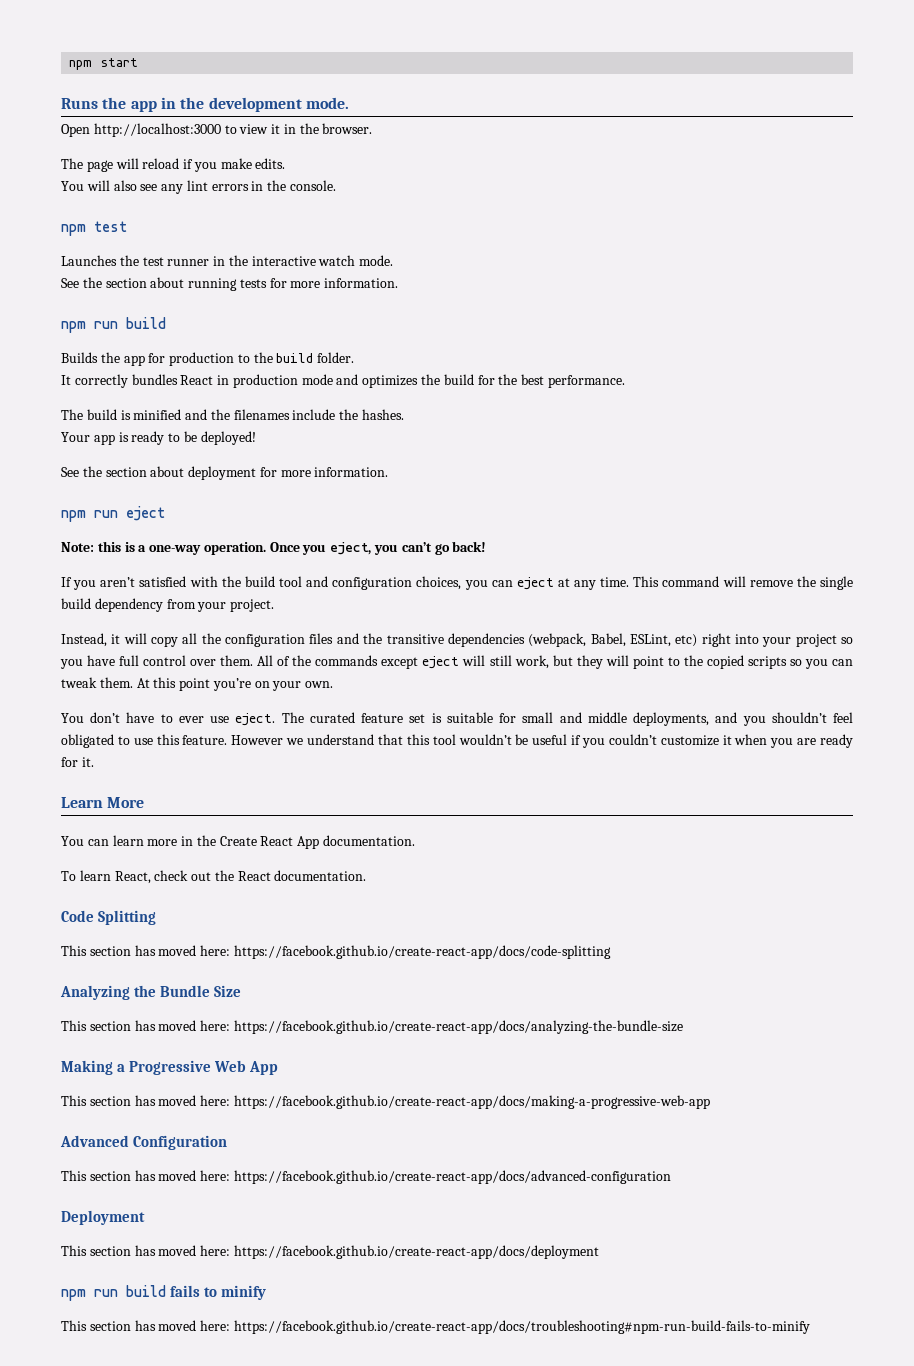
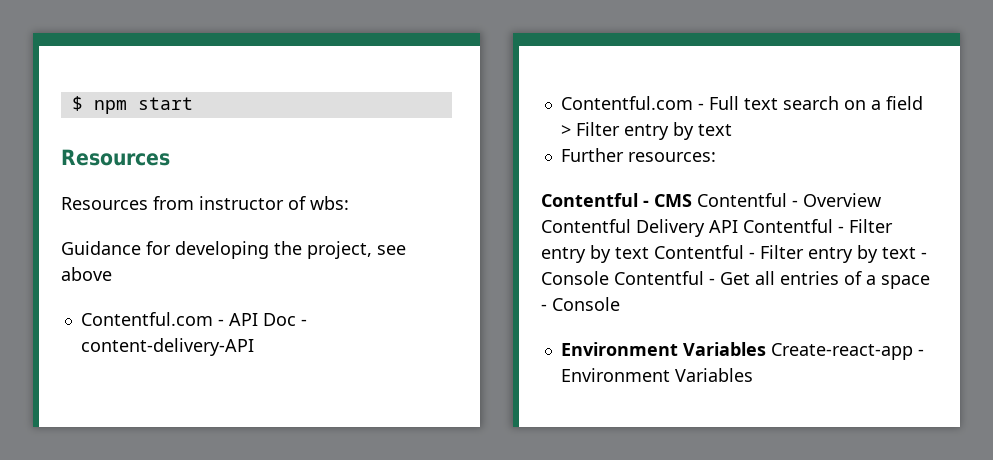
(69, 65) none -> [71,96,83,111] $
[61,97,349,112] [61,123,373,137] [61,158,286,172] [61,180,337,194] [61,221,127,236] [61,255,394,266] [61,277,399,291] [61,317,166,333] [61,352,355,366] [61,374,625,388] [61,409,405,420] [61,431,256,445] [61,466,389,480] [61,506,165,522] [61,541,487,555] [61,576,853,590] [61,598,275,612] [61,633,854,647] [60,655,853,669] [61,677,334,691] [61,712,853,726] [61,734,854,748] [61,757,94,767] [61,797,145,808] [61,835,416,849] [61,870,367,884] [61,910,156,925] [61,945,611,959] [60,985,241,1000] [61,1020,683,1034] [61,1060,278,1075] [61,1095,710,1109] [60,1135,227,1150] [61,1170,671,1184] [61,1210,145,1225] [61,1245,599,1259] [61,1285,266,1301] [61,1320,810,1334] Runs the app in the development mode. // Open http://localhost:3000 to view it in the browser. // The page will reload if you make edits. // You will also see any lint errors in the console. // npm test // Launches the test runner in the interactive watch mode. // See the section about running tests for more information. // npm run build // Builds the app for production to the build folder. // It correctly bundles React in production mode and optimizes the build for the best performance. // The build is minified and the filenames include the hashes. // Your app is ready to be deployed! // See the section about deployment for more information. // npm run eject // Note: this is a one-way operation. Once you eject, you can’t go back! // If you aren’t satisfied with the build tool and configuration choices, you can eject at any time. This command will remove the single build dependency from your project. // Instead, it will copy all the configuration files and the transitive dependencies (webpack, Babel, ESLint, etc) right into your project so you have full control over them. All of the commands except eject will still work, but they will point to the copied scripts so you can tweak them. At this point you’re on your own. // You don’t have to ever use eject. The curated feature set is suitable for small and middle deployments, and you shouldn’t feel obligated to use this feature. However we understand that this tool wouldn’t be useful if you couldn’t customize it when you are ready for it. // Learn More // You can learn more in the Create React App documentation. // To learn React, check out the React documentation. // Code Splitting // This section has moved here: https://facebook.github.io/create-react-app/docs/code-splitting // Analyzing the Bundle Size // This section has moved here: https://facebook.github.io/create-react-app/docs/analyzing-the-bundle-size // Making a Progressive Web App // This section has moved here: https://facebook.github.io/create-react-app/docs/making-a-progressive-web-app // Advanced Configuration // This section has moved here: https://facebook.github.io/create-react-app/docs/advanced-configuration // Deployment // This section has moved here: https://facebook.github.io/create-react-app/docs/deployment // npm run build fails to minify // This section has moved here: https://facebook.github.io/create-react-app/docs/troubleshooting#npm-run-build-fails-to-minify -> [61,149,170,166] [61,196,349,210] [61,241,406,259] [61,267,112,281] [80,312,307,326] [80,338,254,356] [560,96,923,110] [560,122,732,140] [560,148,716,162] [541,193,881,207] [541,219,893,237] [541,245,927,263] [541,271,930,289] [541,297,620,311] [560,342,924,360] [560,368,753,382] Resources // Resources from instructor of wbs: // Guidance for developing the project, see above // Contentful.com - API Doc - content-delivery-API // Contentful.com - Full text search on a field > Filter entry by text // Further resources: // Contentful - CMS Contentful - Overview Contentful Delivery API Contentful - Filter entry by text Contentful - Filter entry by text - Console Contentful - Get all entries of a space - Console // Environment Variables Create-react-app - Environment Variables

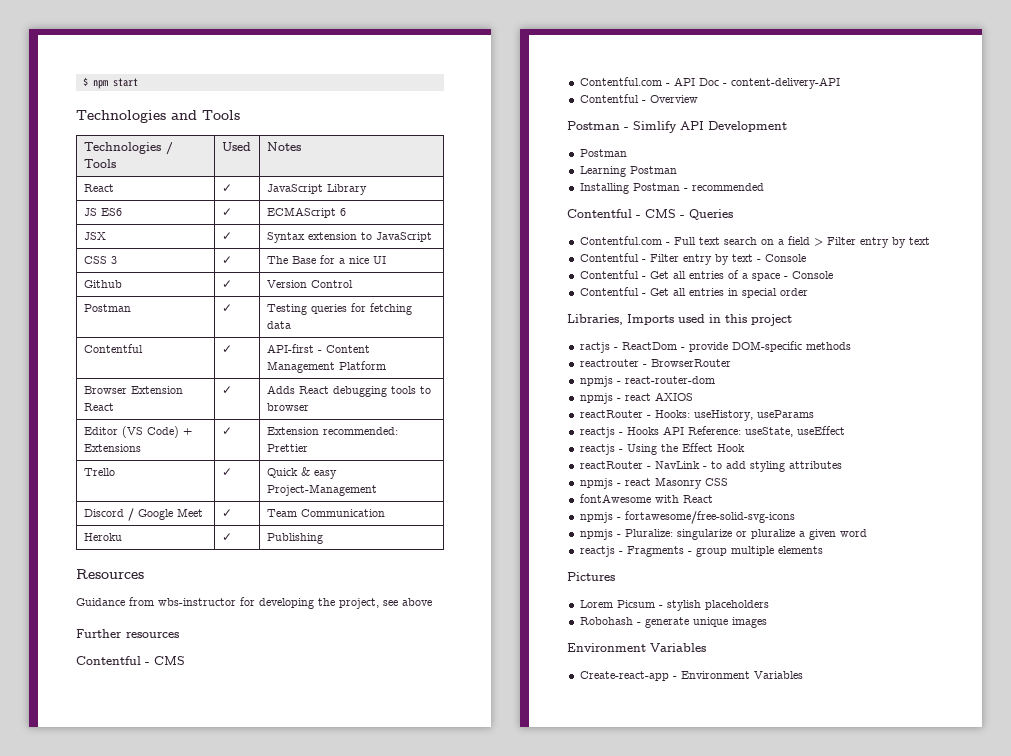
[61,149,170,166] [61,196,349,210] [61,241,141,255] Resources // Resources from instructor of wbs: // Guidance -> [76,110,240,123] [83,142,173,155] [83,159,116,168] [221,142,251,151] [266,142,301,151] [83,184,114,192] [221,184,232,192] [266,184,367,195] [83,208,122,216] [221,208,232,216] [266,207,346,218] [83,232,106,240] [221,232,232,240] [266,232,432,243] [83,256,117,264] [221,256,232,264] [266,255,386,264] [83,280,122,288] [221,280,232,288] [266,280,353,288] [83,304,131,312] [221,304,232,312] [266,303,412,315] [266,321,291,329] [83,344,143,353] [221,345,232,353] [266,344,370,353] [266,361,386,373] [83,386,183,394] [83,403,114,411] [221,386,232,394] [266,385,431,397] [266,403,309,411] [83,426,192,438] [83,444,141,452] [221,427,232,435] [266,427,398,435] [266,444,308,452] [83,468,115,476] [221,468,232,476] [266,467,337,479] [266,484,377,496] [83,508,203,521] [221,509,232,517] [266,509,385,517] [83,533,122,541] [221,533,232,541] [266,533,323,544] [76,569,144,579] [76,597,236,606] Technologies and Tools // Technologies / Tools | Used | Notes // React | ✓ | JavaScript Library // JS ES6 | ✓ | ECMAScript 6 // JSX | ✓ | Syntax extension to JavaScript // CSS 3 | ✓ | The Base for a nice UI // Github | ✓ | Version Control // Postman | ✓ | Testing queries for fetching data // Contentful | ✓ | API-first - Content Management Platform // Browser Extension React | ✓ | Adds React debugging tools to browser // Editor (VS Code) + Extensions | ✓ | Extension recommended: Prettier // Trello | ✓ | Quick & easy Project-Management // Discord / Google Meet | ✓ | Team Communication // Heroku | ✓ | Publishing // Resources // Guidance from wbs-instructor
(112, 274) none -> [76,629,179,638] [76,656,185,665] // Further resources // Contentful - CMS
(254, 347) none -> [579,94,698,103] [567,121,787,133] [579,149,627,157] [579,166,677,177] [579,183,764,194] [567,209,733,220] // Contentful - Overview // Postman - Simlify API Development // Postman // Learning Postman // Installing Postman - recommended // Contentful - CMS - Queries
[560,148,716,162] [541,193,881,207] [541,219,893,237] [541,245,649,263] Further resources: // Contentful - CMS Contentful - Overview Contentful Delivery API Contentful - Filter entry by text -> (930, 241) none
(609, 278) none -> (806, 258) //
[560,342,766,356] // Environment Variables -> [579,287,808,298] [567,314,792,326] [579,341,851,353] [579,359,731,367] [579,376,715,387] [579,392,693,404] [579,410,814,421] [579,426,845,438] [579,443,745,455] [579,461,842,472] [579,477,728,489] [579,494,713,503] [579,511,795,524] [579,529,867,540] [579,546,823,557] [567,572,615,581] [579,600,769,611] [579,617,767,628] [567,643,706,652] // Contentful - Get all entries in special order // Libraries, Imports used in this project // ractjs - ReactDom - provide DOM-specific methods // reactrouter - BrowserRouter // npmjs - react-router-dom // npmjs - react AXIOS // reactRouter - Hooks: useHistory, useParams // reactjs - Hooks API Reference: useState, useEffect // reactjs - Using the Effect Hook // reactRouter - NavLink - to add styling attributes // npmjs - react Masonry CSS // fontAwesome with React // npmjs - fortawesome/free-solid-svg-icons // npmjs - Pluralize: singularize or pluralize a given word // reactjs - Fragments - group multiple elements // Pictures // Lorem Picsum - stylish placeholders // Robohash - generate unique images // Environment Variables //

